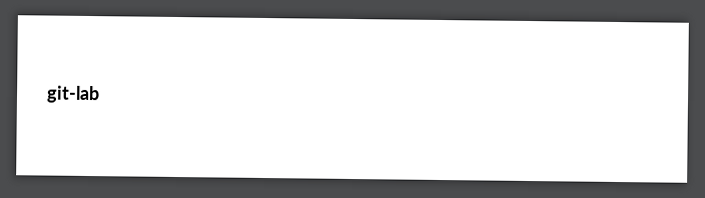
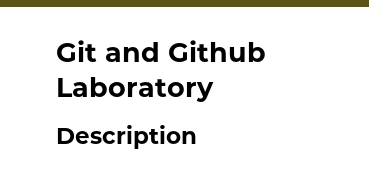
[46,85,100,104] git-lab -> [56,40,266,62] [56,77,214,102] [56,125,197,149] Git and Github Laboratory // Description

